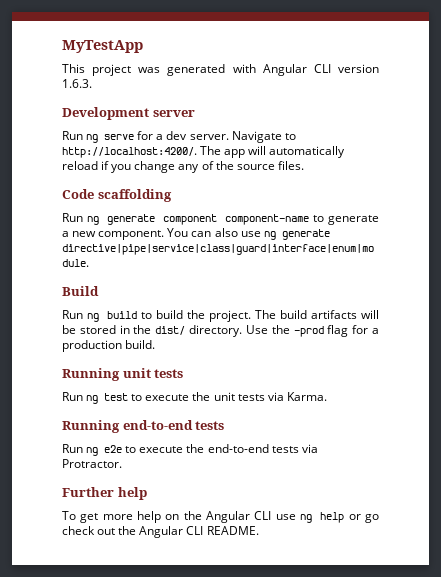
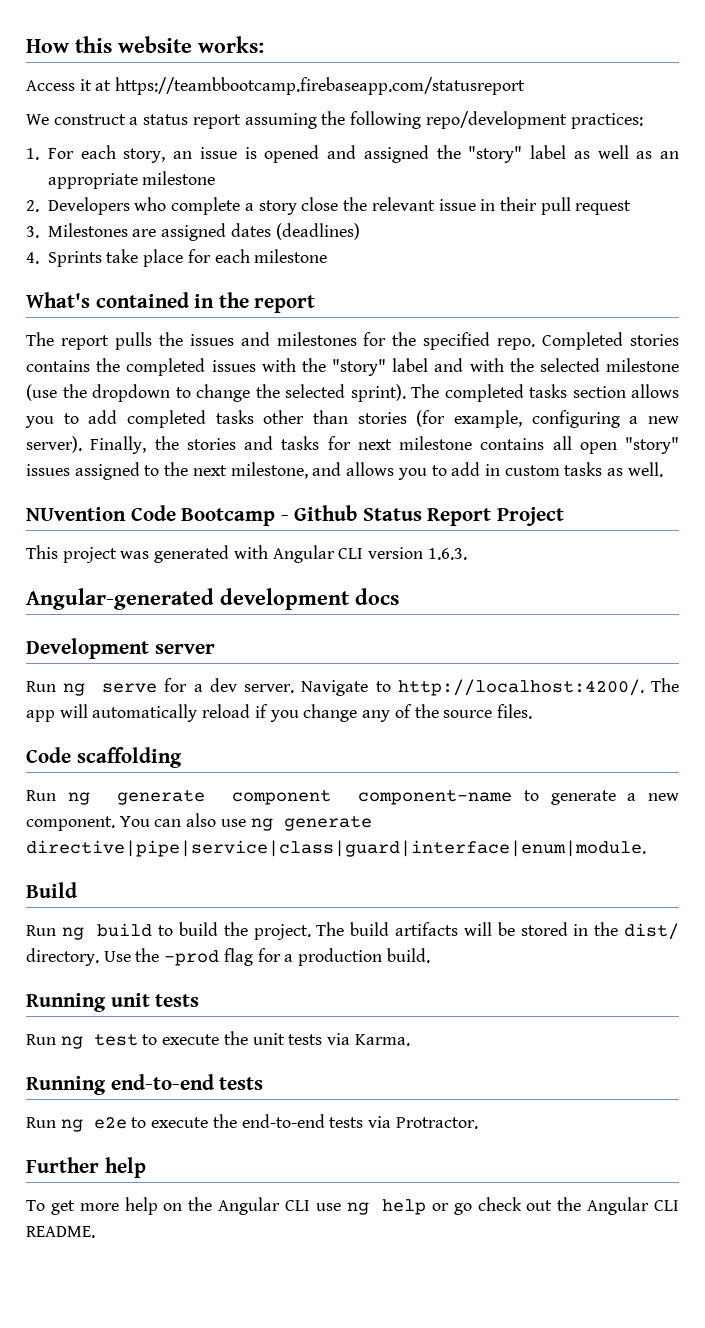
[62,40,143,53] MyTestApp -> [26,36,264,53] [26,77,526,95] [26,111,643,129] [26,145,679,163] [47,171,216,189] [26,197,632,215] [26,223,360,241] [26,249,328,267] [26,292,316,313] [26,332,679,350] [26,358,679,376] [26,384,679,402] [25,410,679,428] [26,436,679,454] [26,462,663,480] [26,505,564,526] How this website works: // Access it at https://teambbootcamp.firebaseapp.com/statusreport // We construct a status report assuming the following repo/development practices: // 1. For each story, an issue is opened and assigned the "story" label as well as an appropriate milestone // 2. Developers who complete a story close the relevant issue in their pull request // 3. Milestones are assigned dates (deadlines) // 4. Sprints take place for each milestone // What's contained in the report // The report pulls the issues and milestones for the specified repo. Completed stories contains the completed issues with the "story" label and with the selected milestone (use the dropdown to change the selected sprint). The completed tasks section allows you to add completed tasks other than stories (for example, configuring a new server). Finally, the stories and tasks for next milestone contains all open "story" issues assigned to the next milestone, and allows you to add in custom tasks as well. // NUvention Code Bootcamp - Github Status Report Project
(92, 83) none -> [26,588,399,610] // Angular-generated development docs

